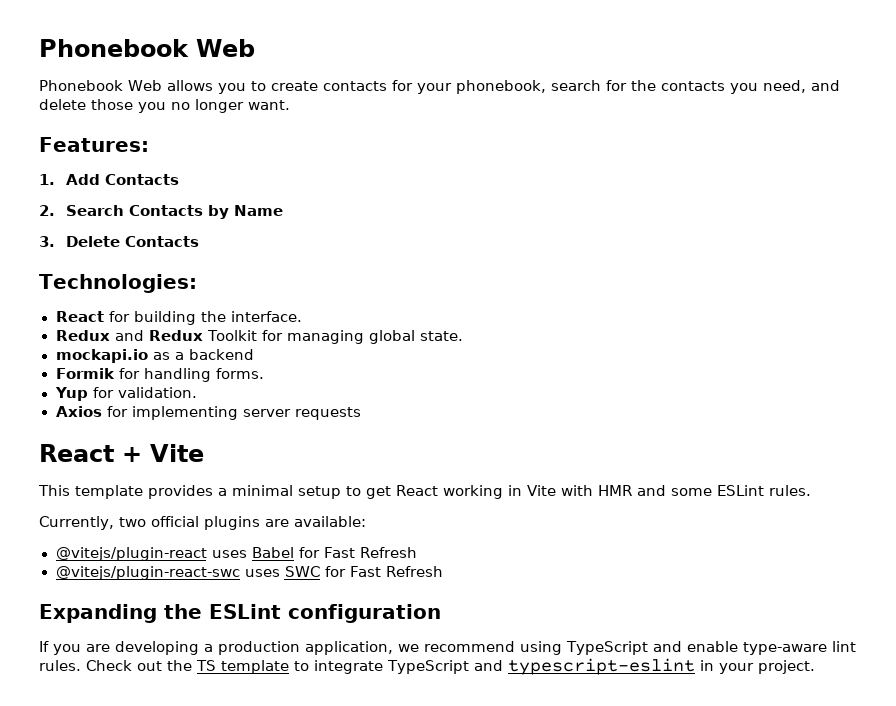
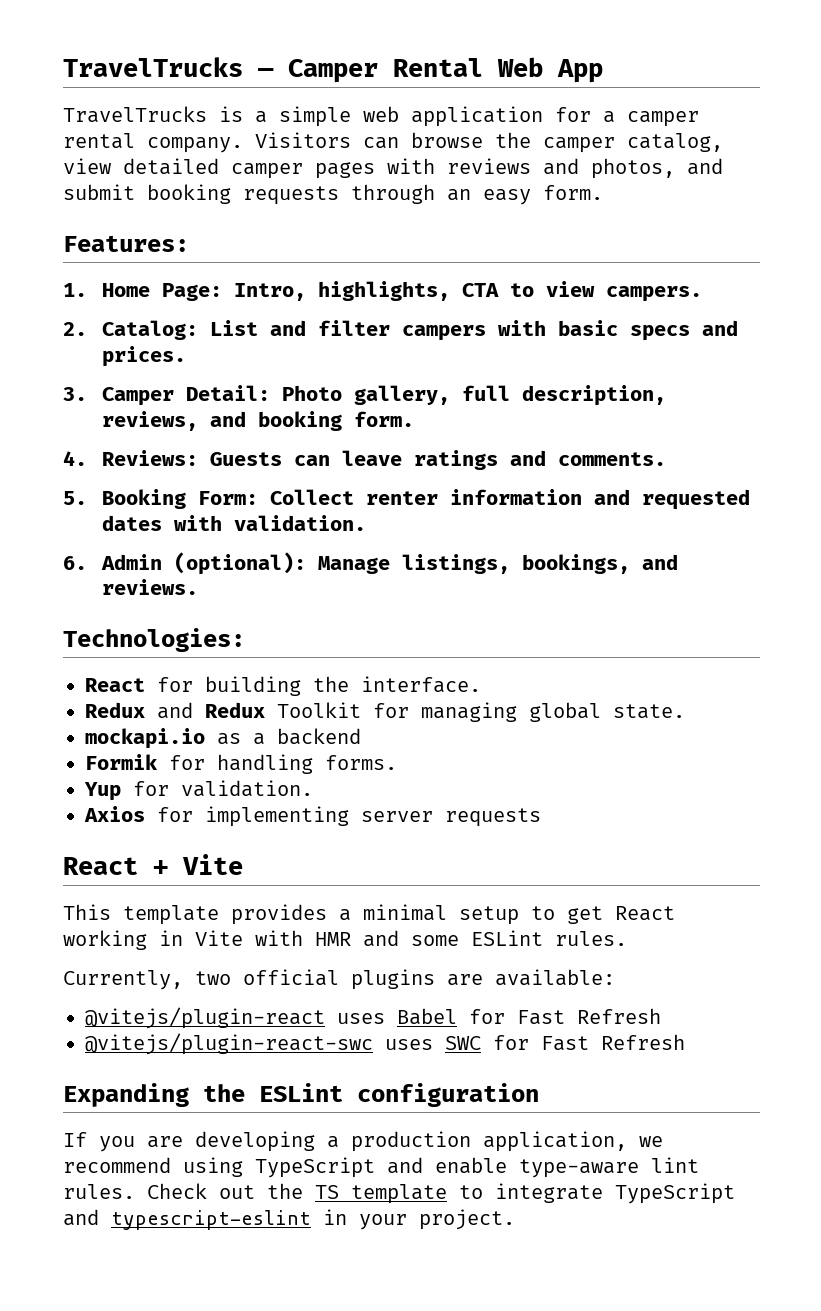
[39,39,255,57] [39,80,840,94] [39,99,290,113] [39,137,149,152] [39,174,179,185] [39,205,283,219] [39,236,199,247] Phonebook Web // Phonebook Web allows you to create contacts for your phonebook, search for the contacts you need, and delete those you no longer want. // Features: // 1. Add Contacts // 2. Search Contacts by Name // 3. Delete Contacts -> [63,57,603,83] [63,106,699,127] [63,132,723,153] [63,158,723,179] [63,184,603,205] [63,235,189,252] [63,281,703,302] [63,320,739,341] [102,346,187,367] [63,385,667,406] [102,411,415,431] [63,450,667,470] [63,489,751,510] [102,515,367,531] [63,552,679,575] [102,579,199,595] TravelTrucks — Camper Rental Web App // TravelTrucks is a simple web application for a camper rental company. Visitors can browse the camper catalog, view detailed camper pages with reviews and photos, and submit booking requests through an easy form. // Features: // 1. Home Page: Intro, highlights, CTA to view campers. // 2. Catalog: List and filter campers with basic specs and prices. // 3. Camper Detail: Photo gallery, full description, reviews, and booking form. // 4. Reviews: Guests can leave ratings and comments. // 5. Booking Form: Collect renter information and requested dates with validation. // 6. Admin (optional): Manage listings, bookings, and reviews.

